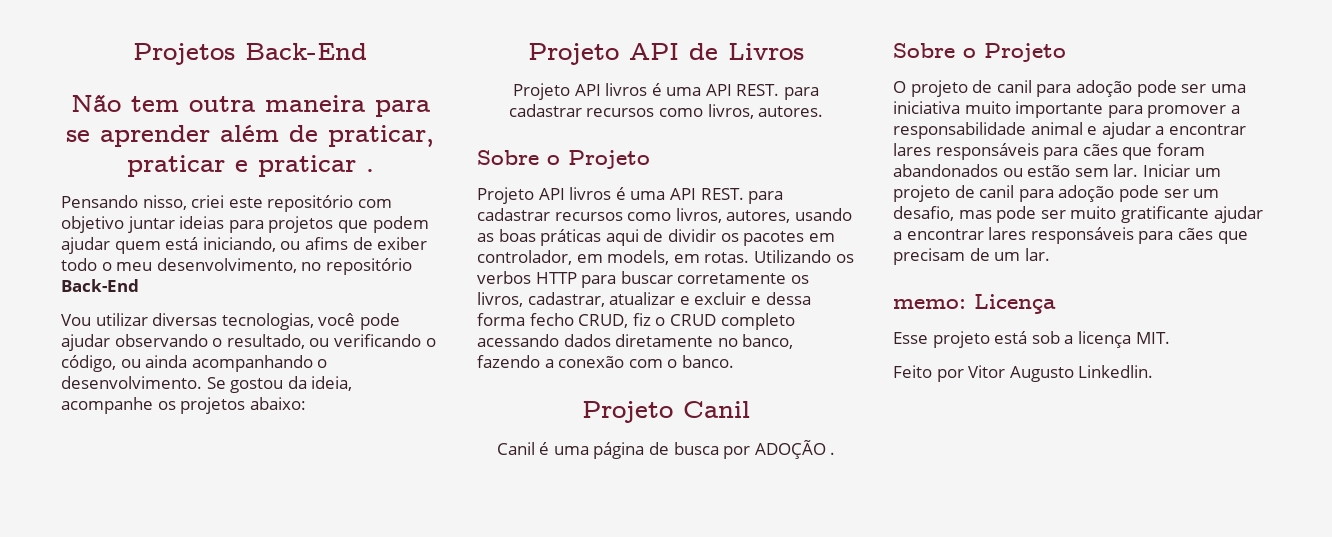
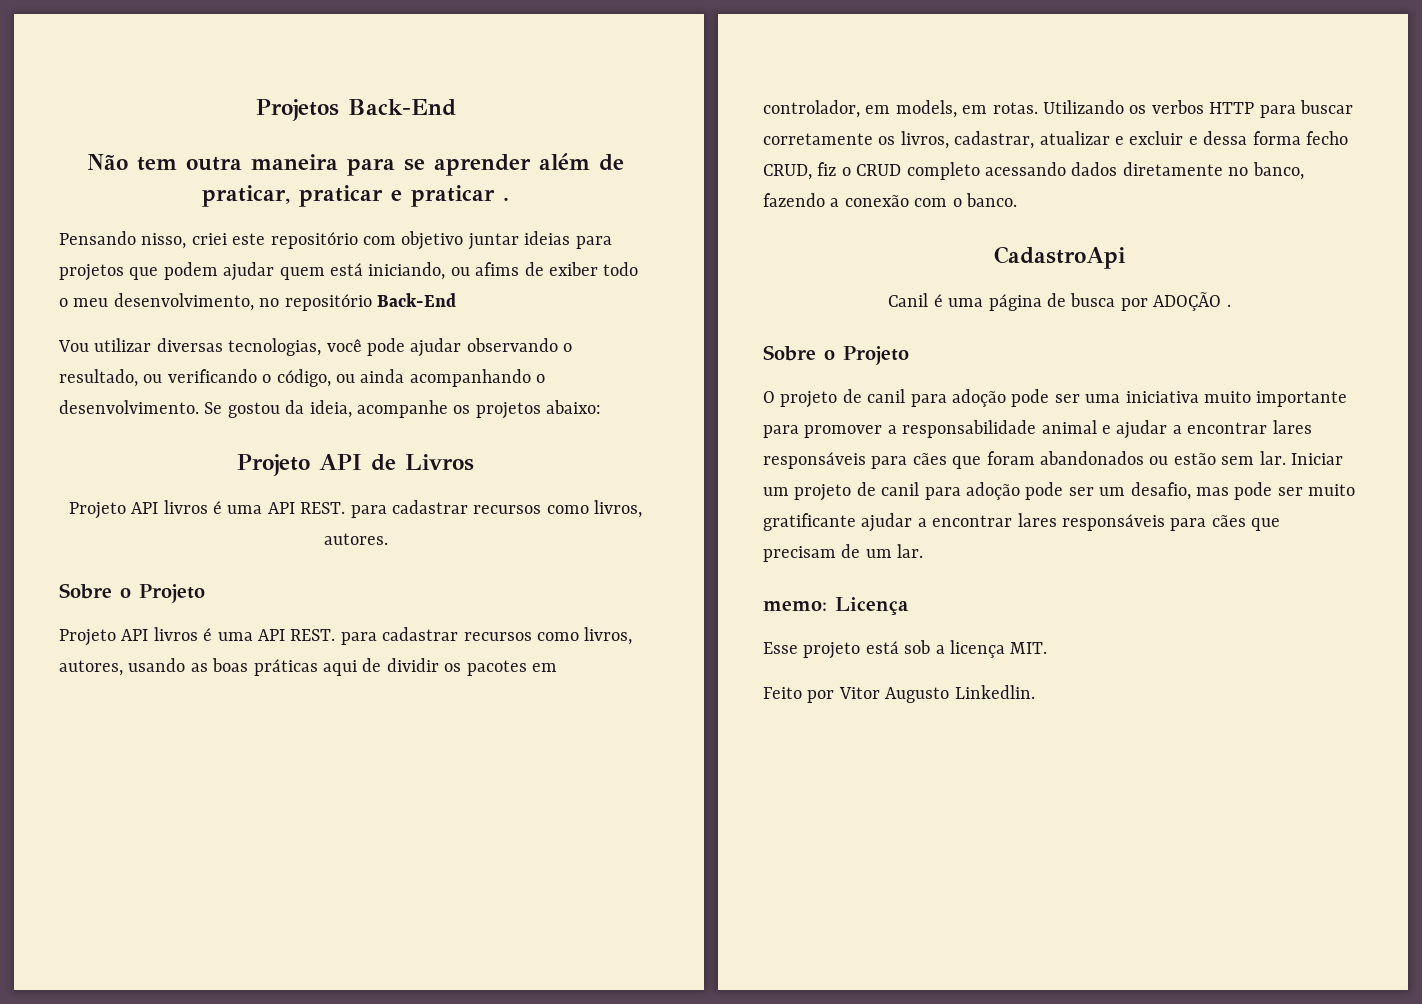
[582,401,750,423] Projeto Canil -> [994,246,1126,269] CadastroApi

